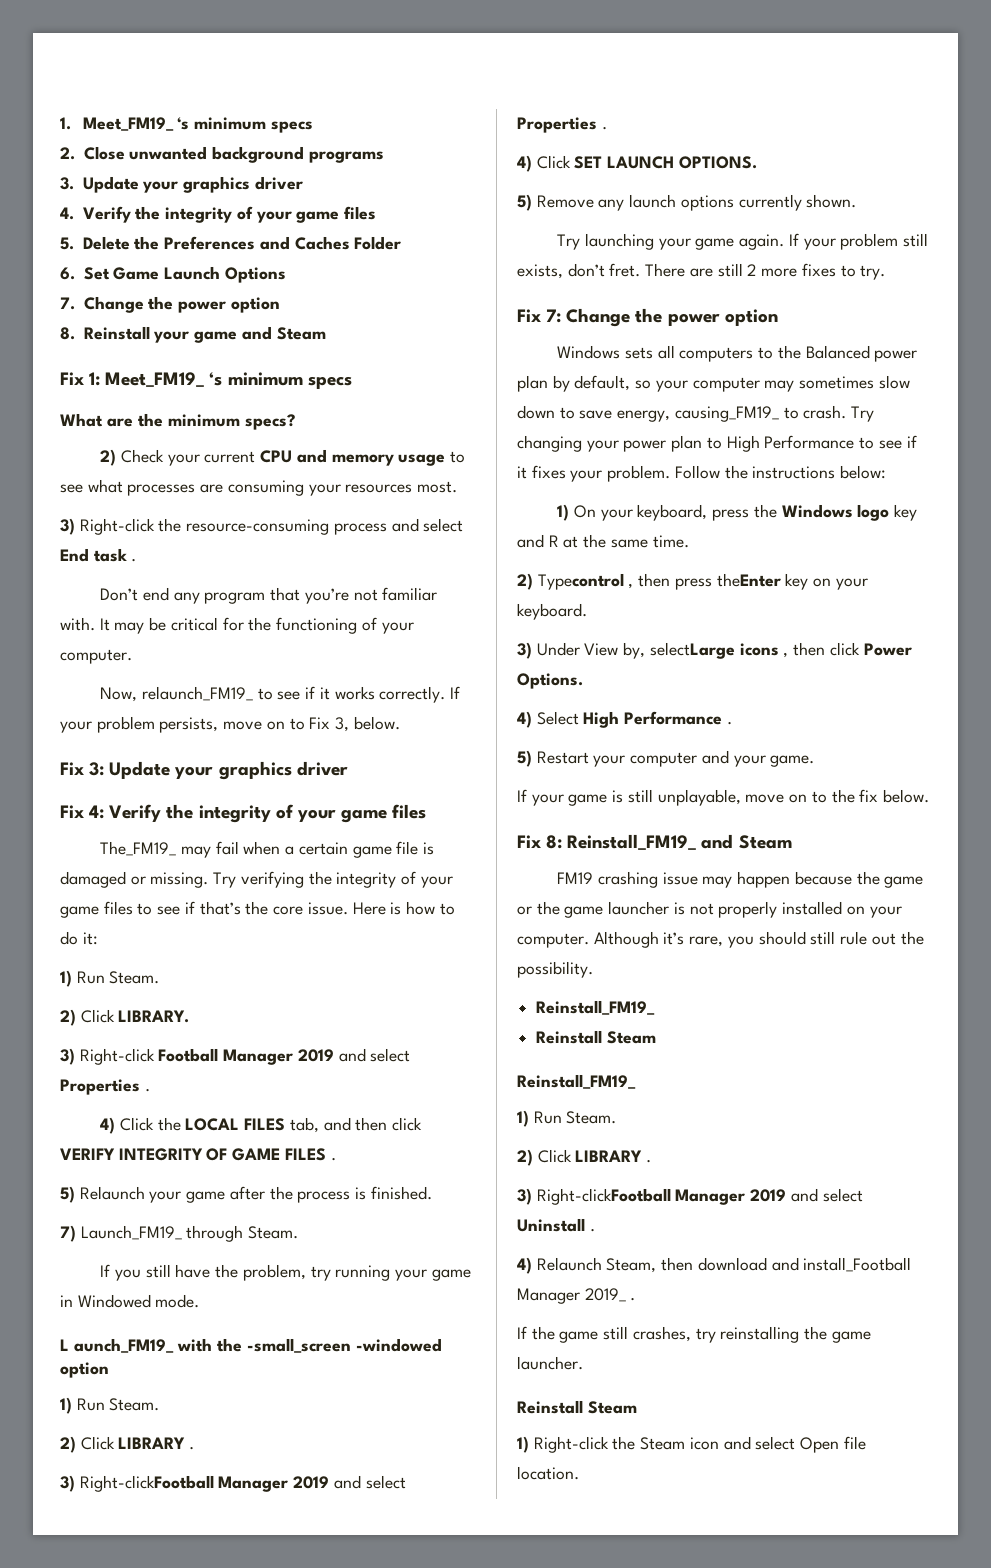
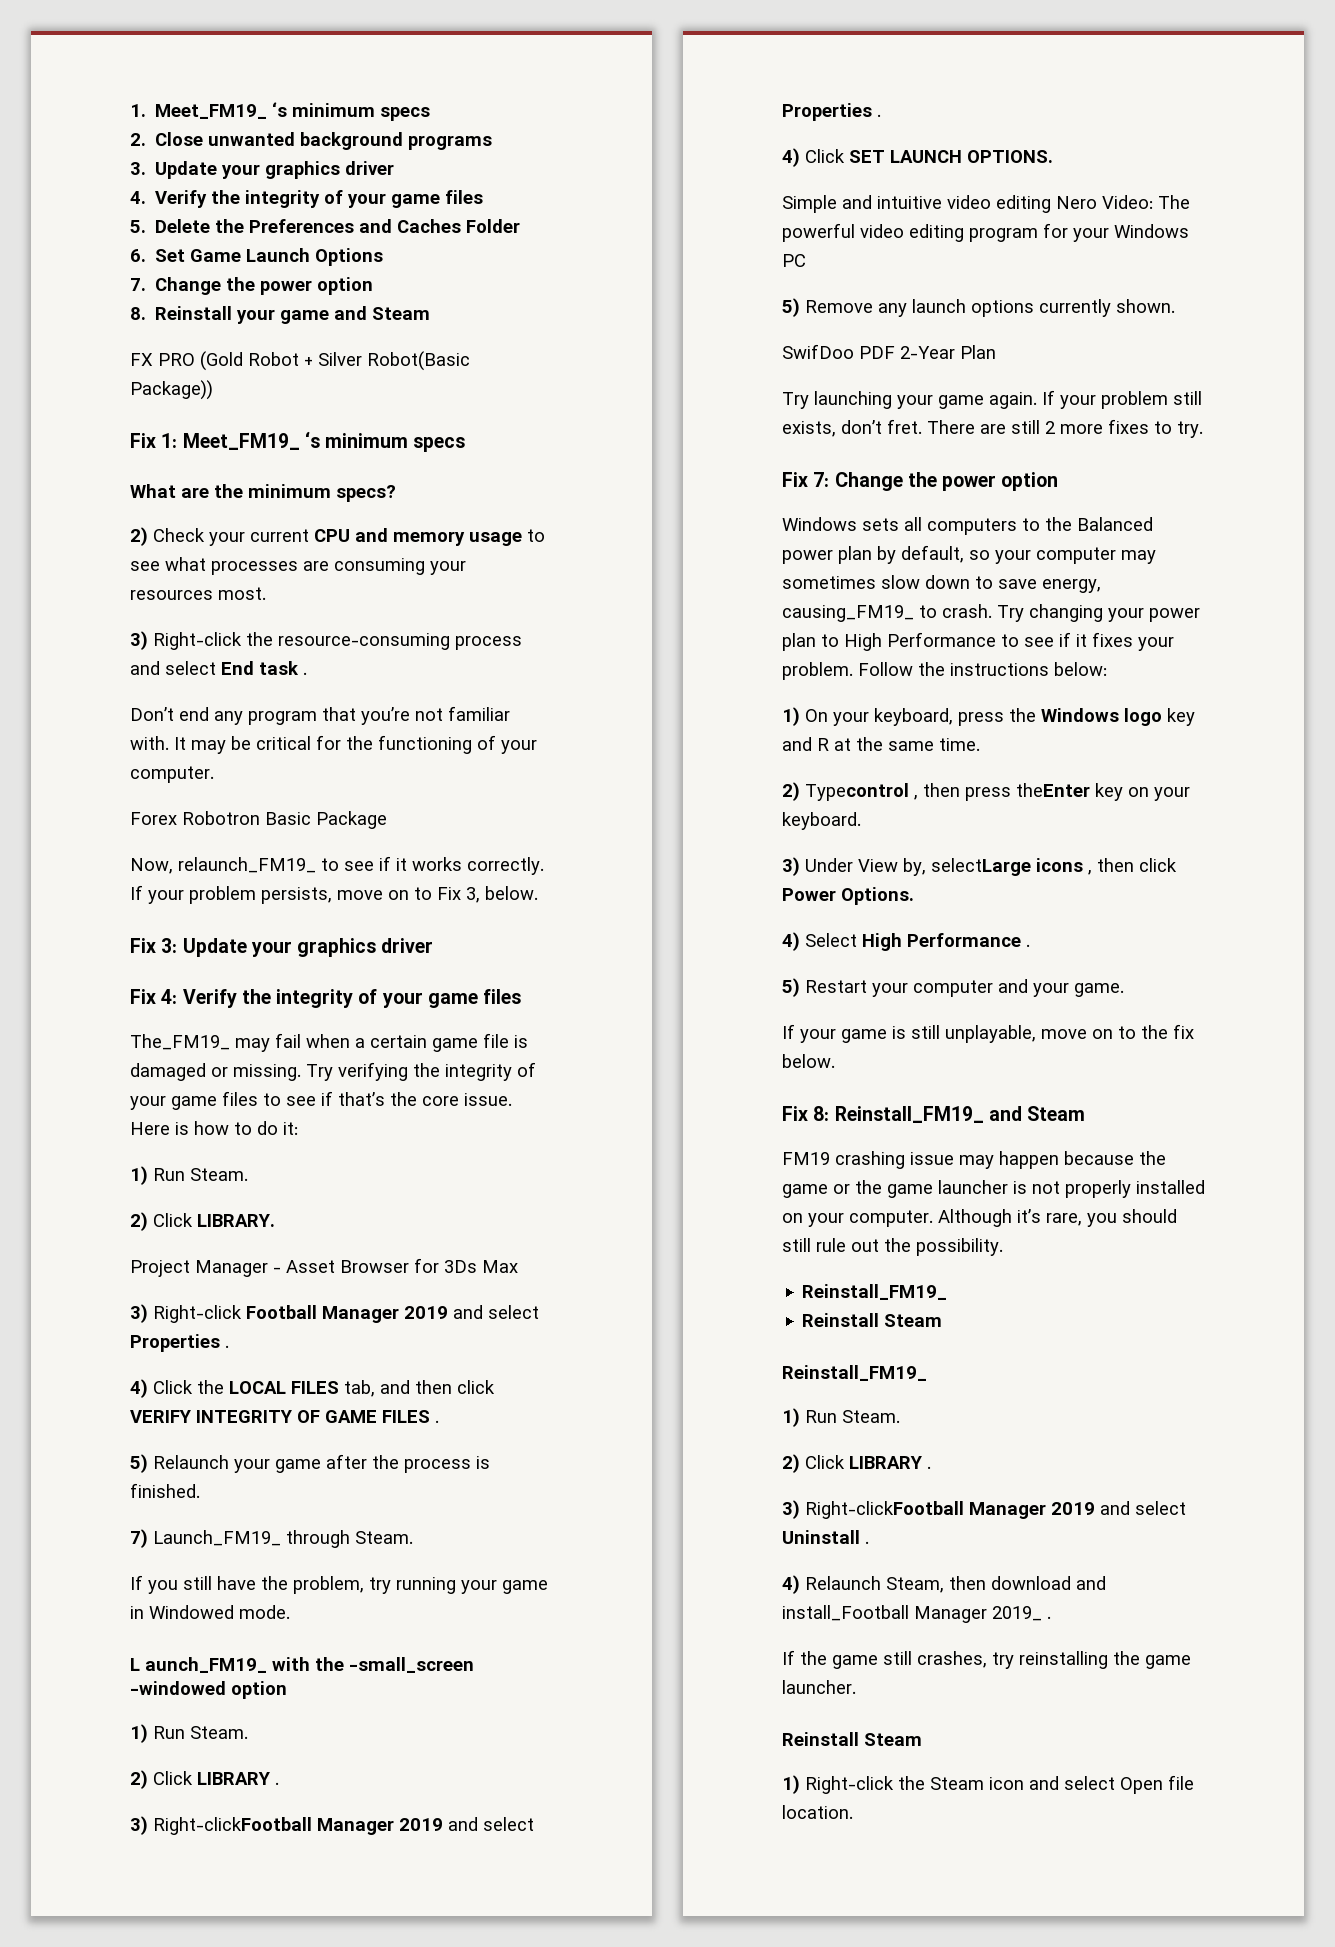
(326, 333) none -> [130,351,470,371] [130,380,213,400] // FX PRO (Gold Robot + Silver Robot(Basic Package))
(132, 656) none -> [130,811,387,829] // Forex Robotron Basic Package
(190, 1016) none -> [130,1258,518,1277] // Project Manager - Asset Browser for 3Ds Max
(757, 162) none -> [782,195,1190,213] [782,223,1189,242] [782,254,806,267] // Simple and intuitive video editing Nero Video: The powerful video editing program for your Windows PC
(857, 201) none -> [782,344,996,359] // SwifDoo PDF 2-Year Plan

